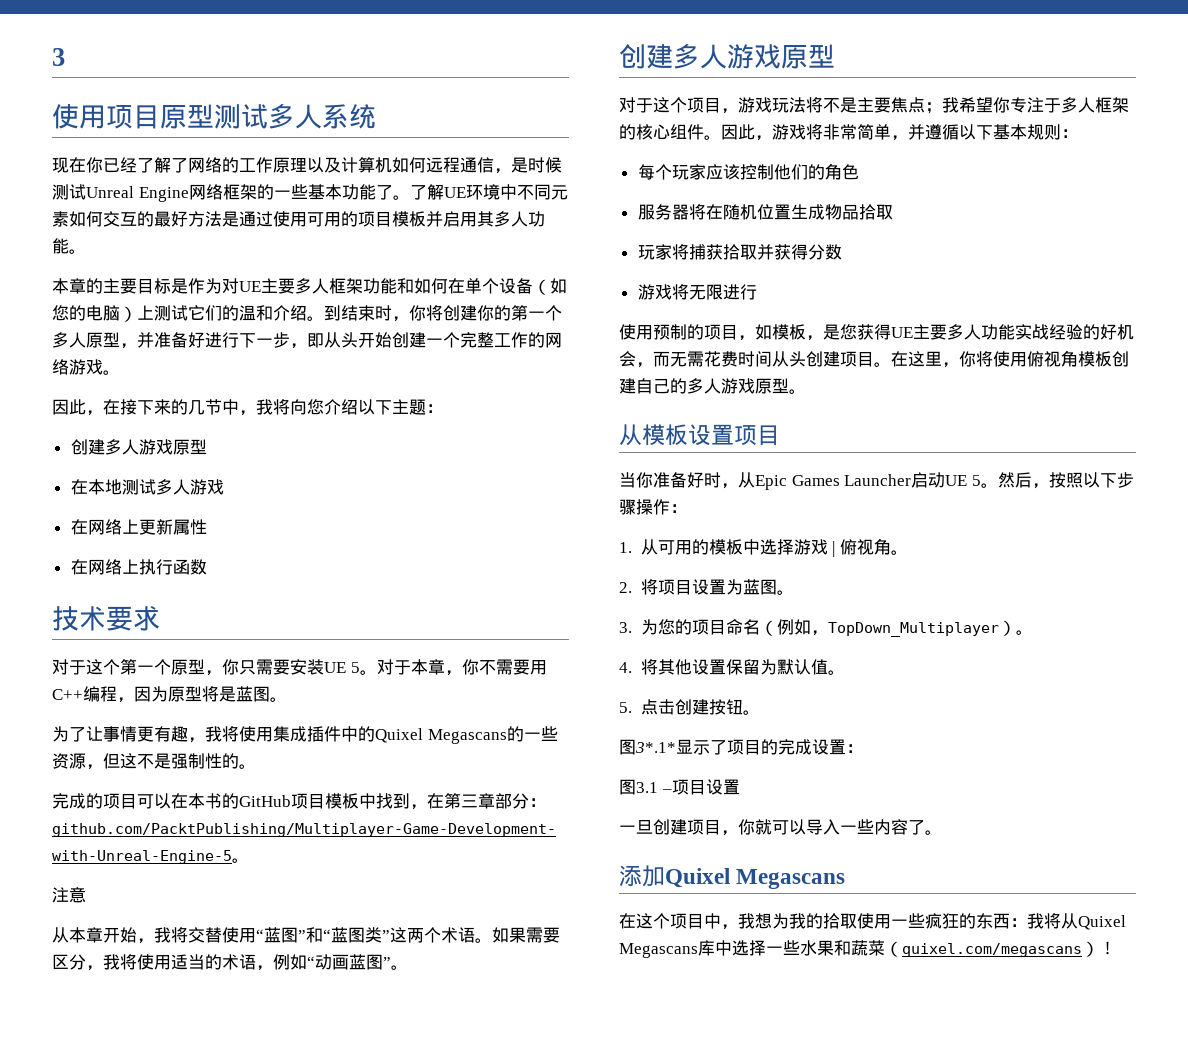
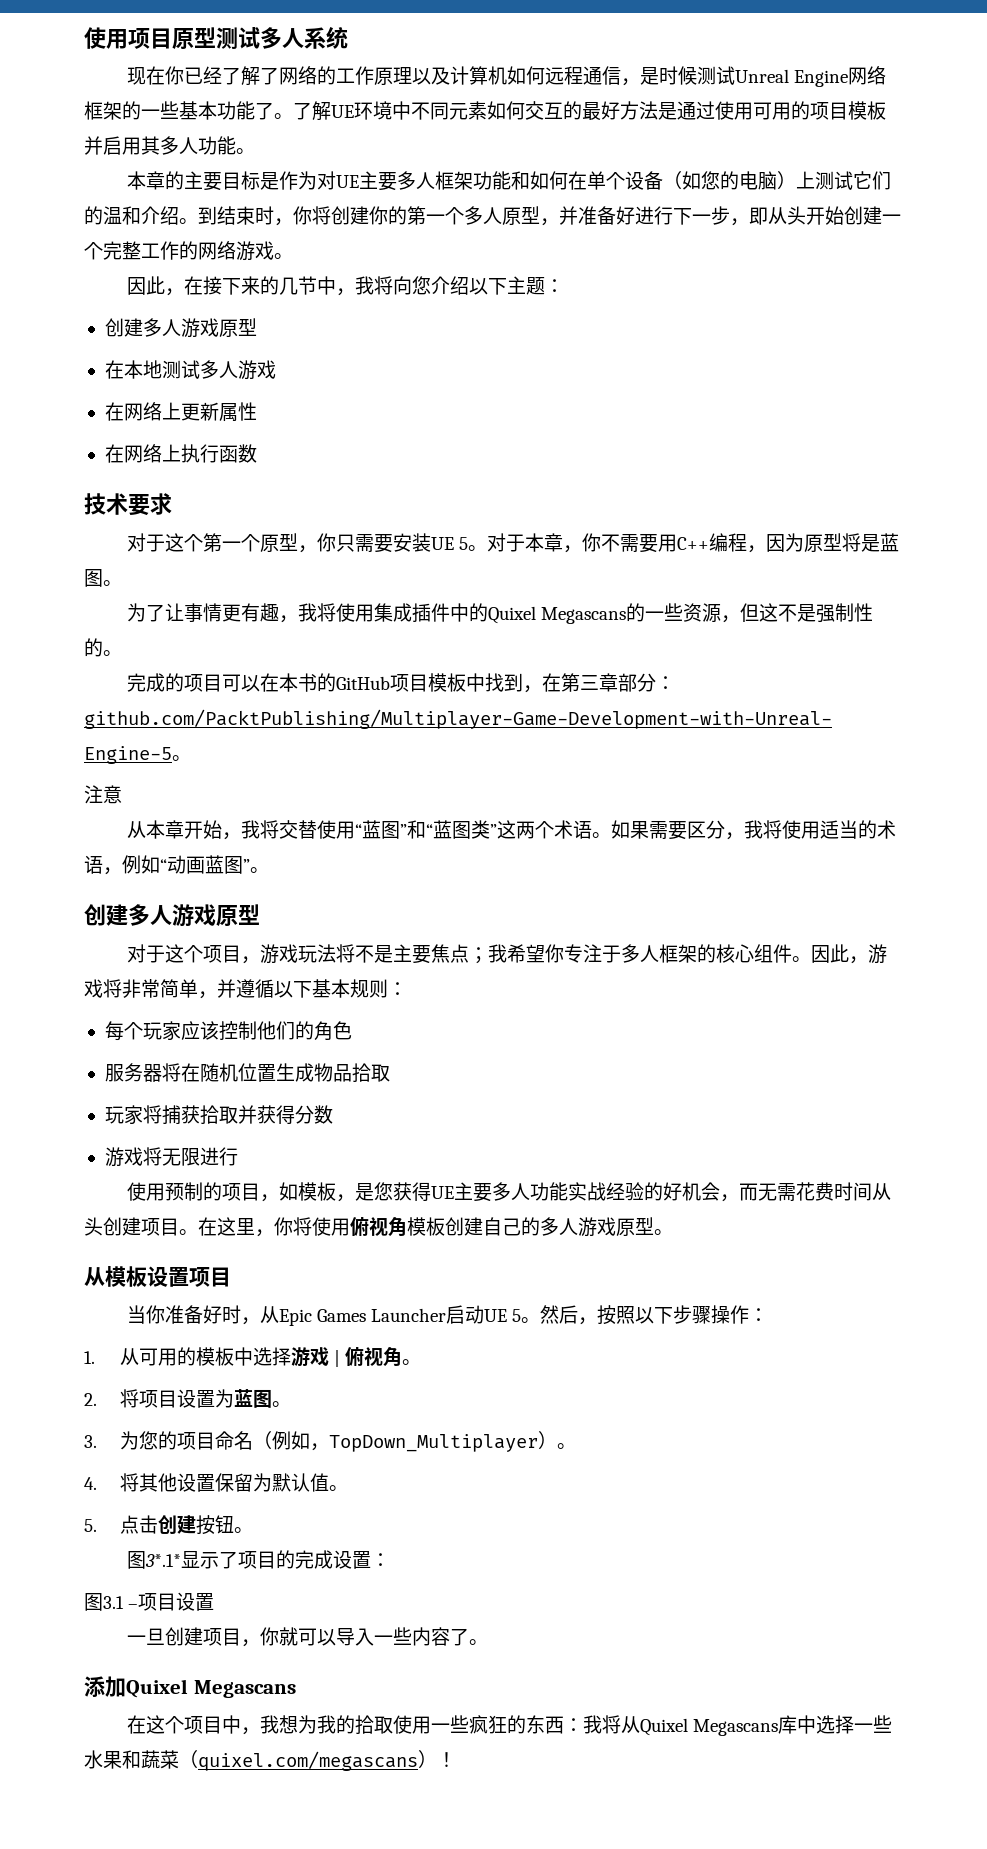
[52,48,65,66] 3 // -> (84, 38) none

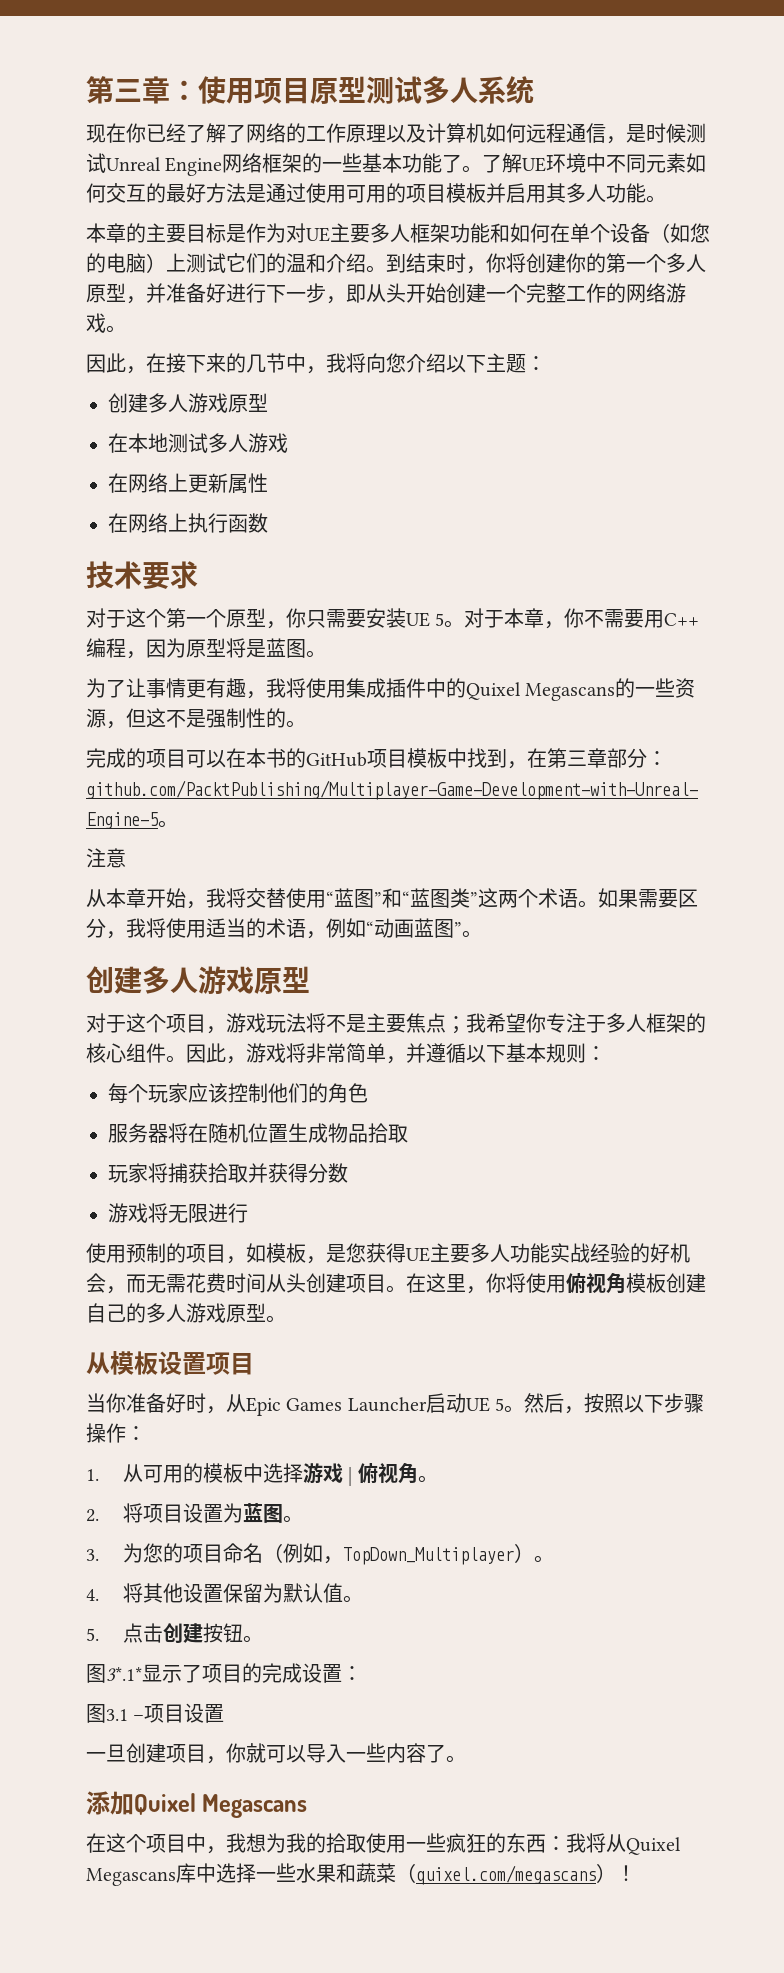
(84, 38) none -> [86,76,198,104] 第三章：

